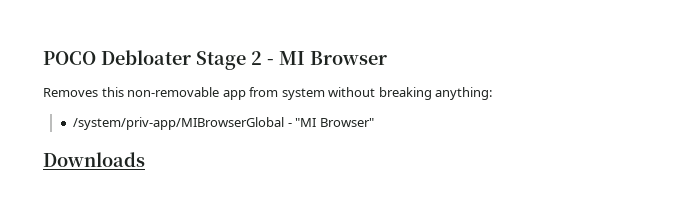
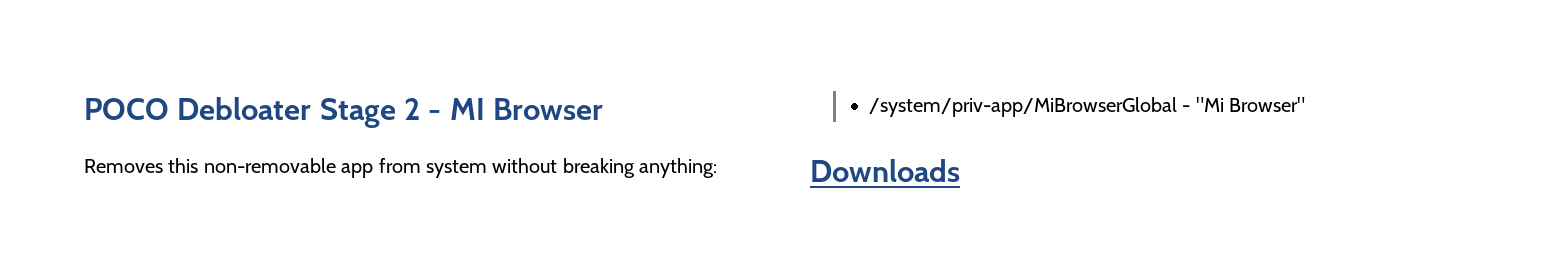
[73,117,317,130] /system/priv-app/MIBrowserGlobal - "MI -> [868,97,1224,117] /system/priv-app/MiBrowserGlobal - "Mi

